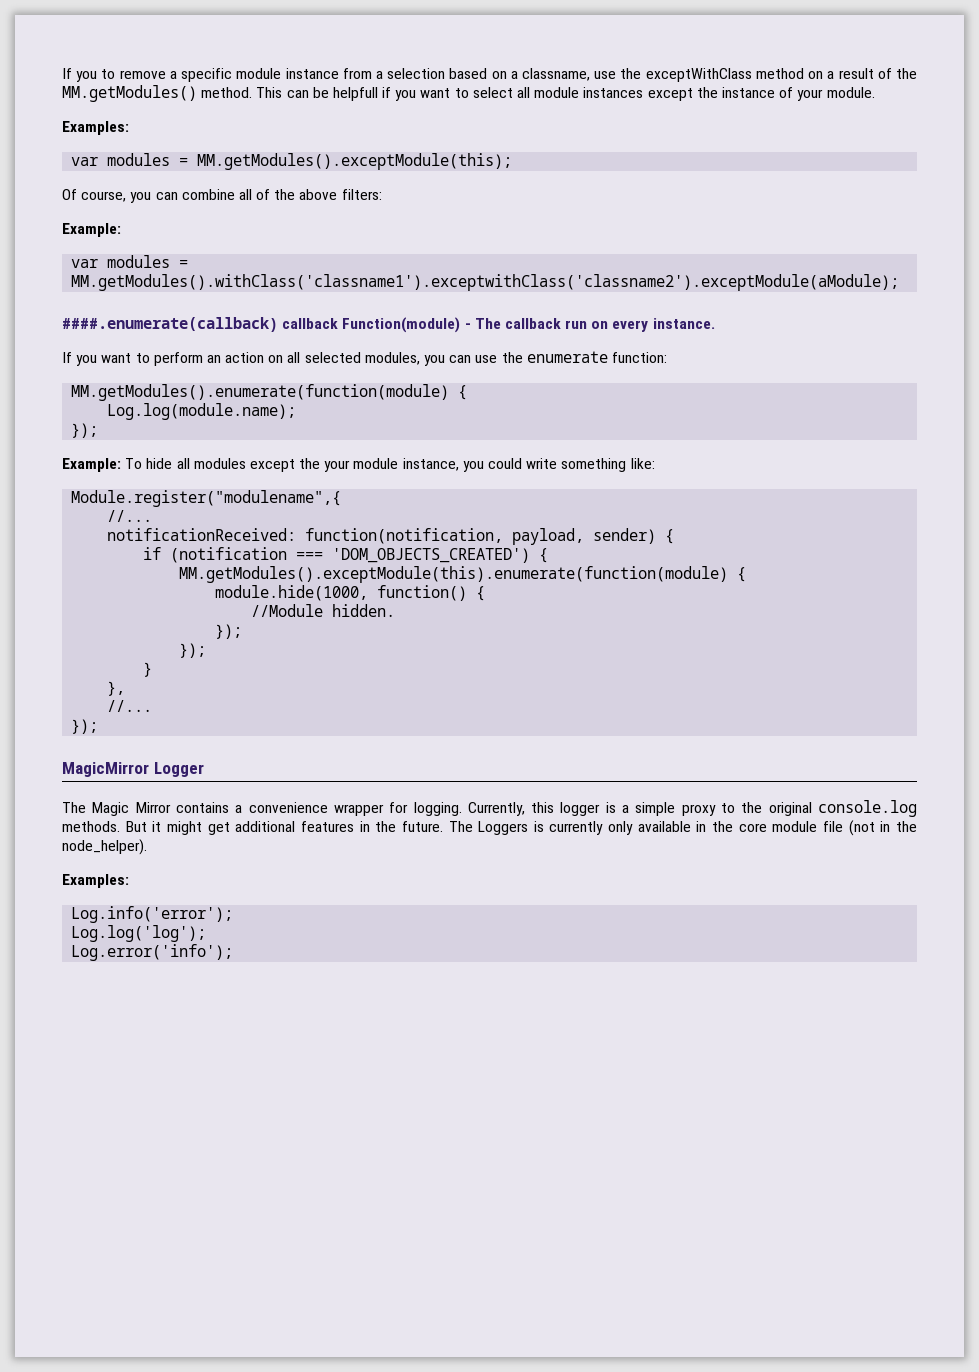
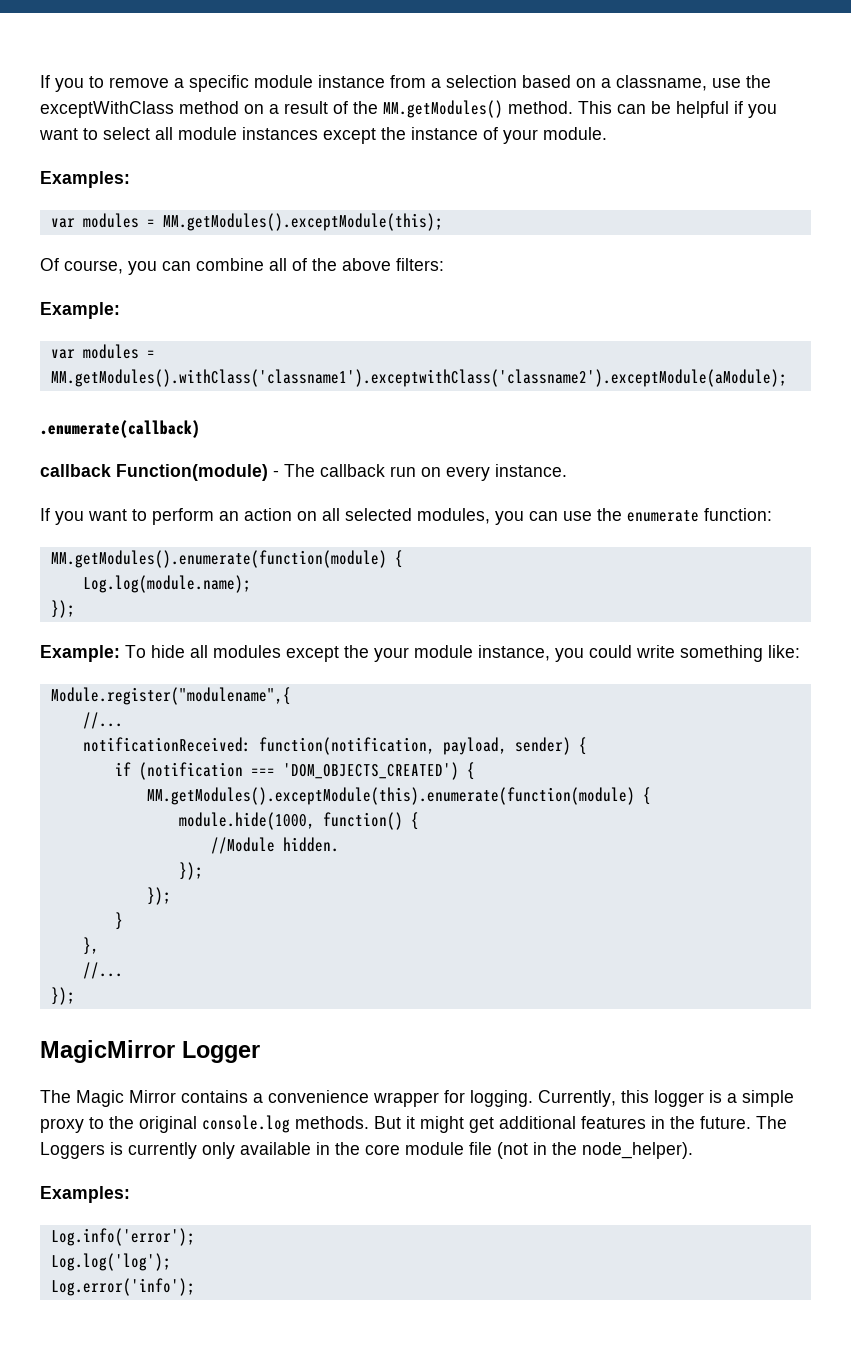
[332,87,378,101] helpfull -> [676,101,729,118] helpful
[62,317,278,332] ####.enumerate(callback) -> [40,420,200,438] .enumerate(callback) //

